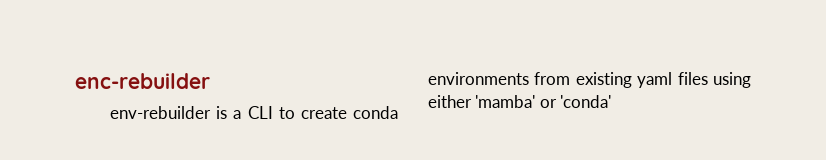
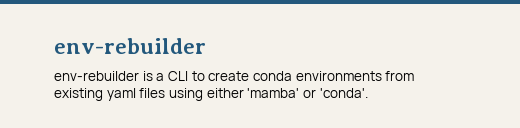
[75,73,210,89] enc-rebuilder -> [54,38,206,54] env-rebuilder
[560,95,612,108] 'conda' -> [319,88,368,98] 'conda'.

